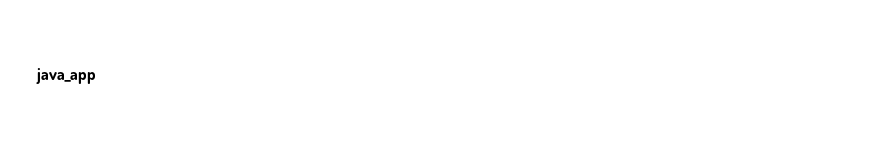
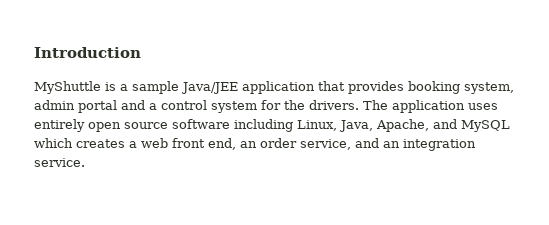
[36,68,96,84] java_app -> [34,47,141,58] [34,81,514,94] [34,100,498,113] [34,119,510,132] [34,138,476,151] [34,158,85,167] Introduction // MyShuttle is a sample Java/JEE application that provides booking system, admin portal and a control system for the drivers. The application uses entirely open source software including Linux, Java, Apache, and MySQL which creates a web front end, an order service, and an integration service.

